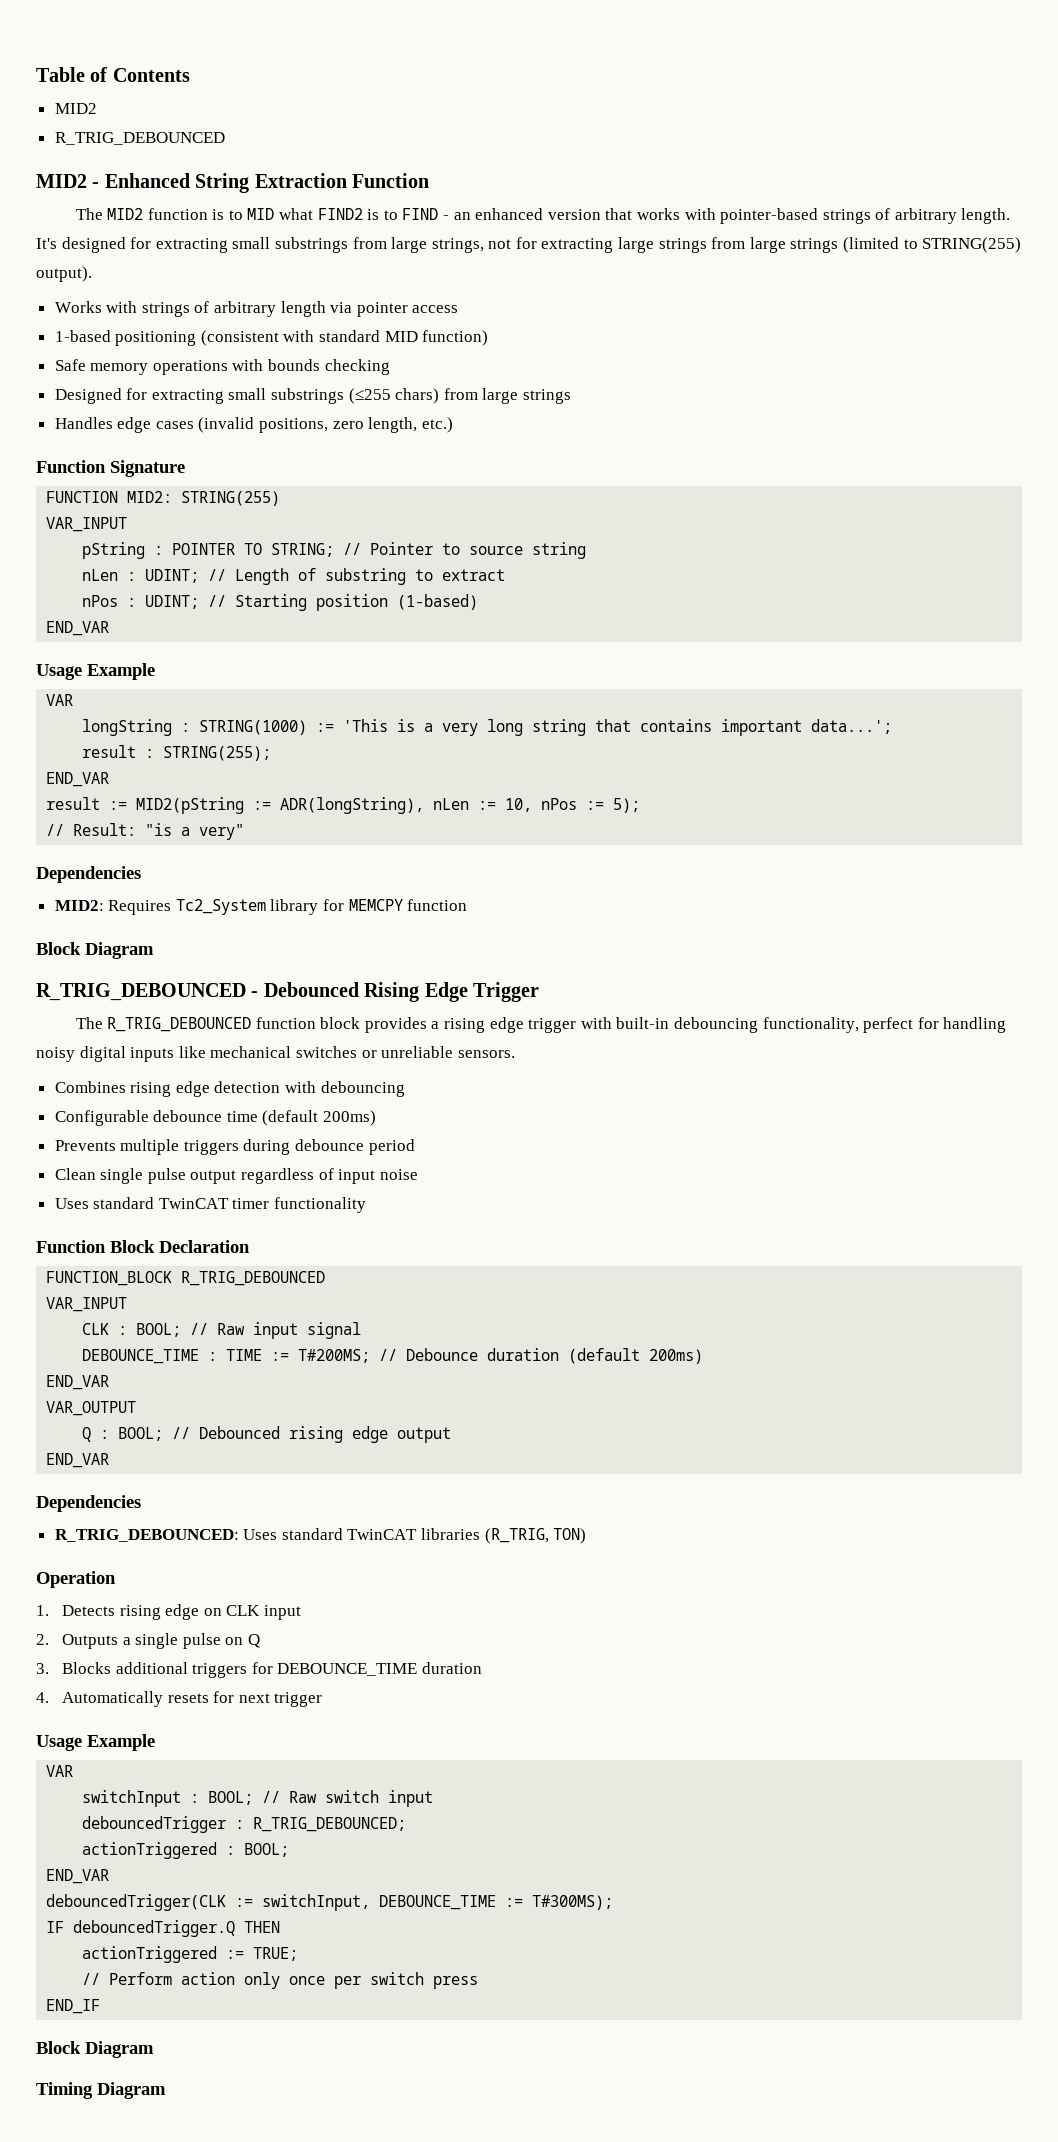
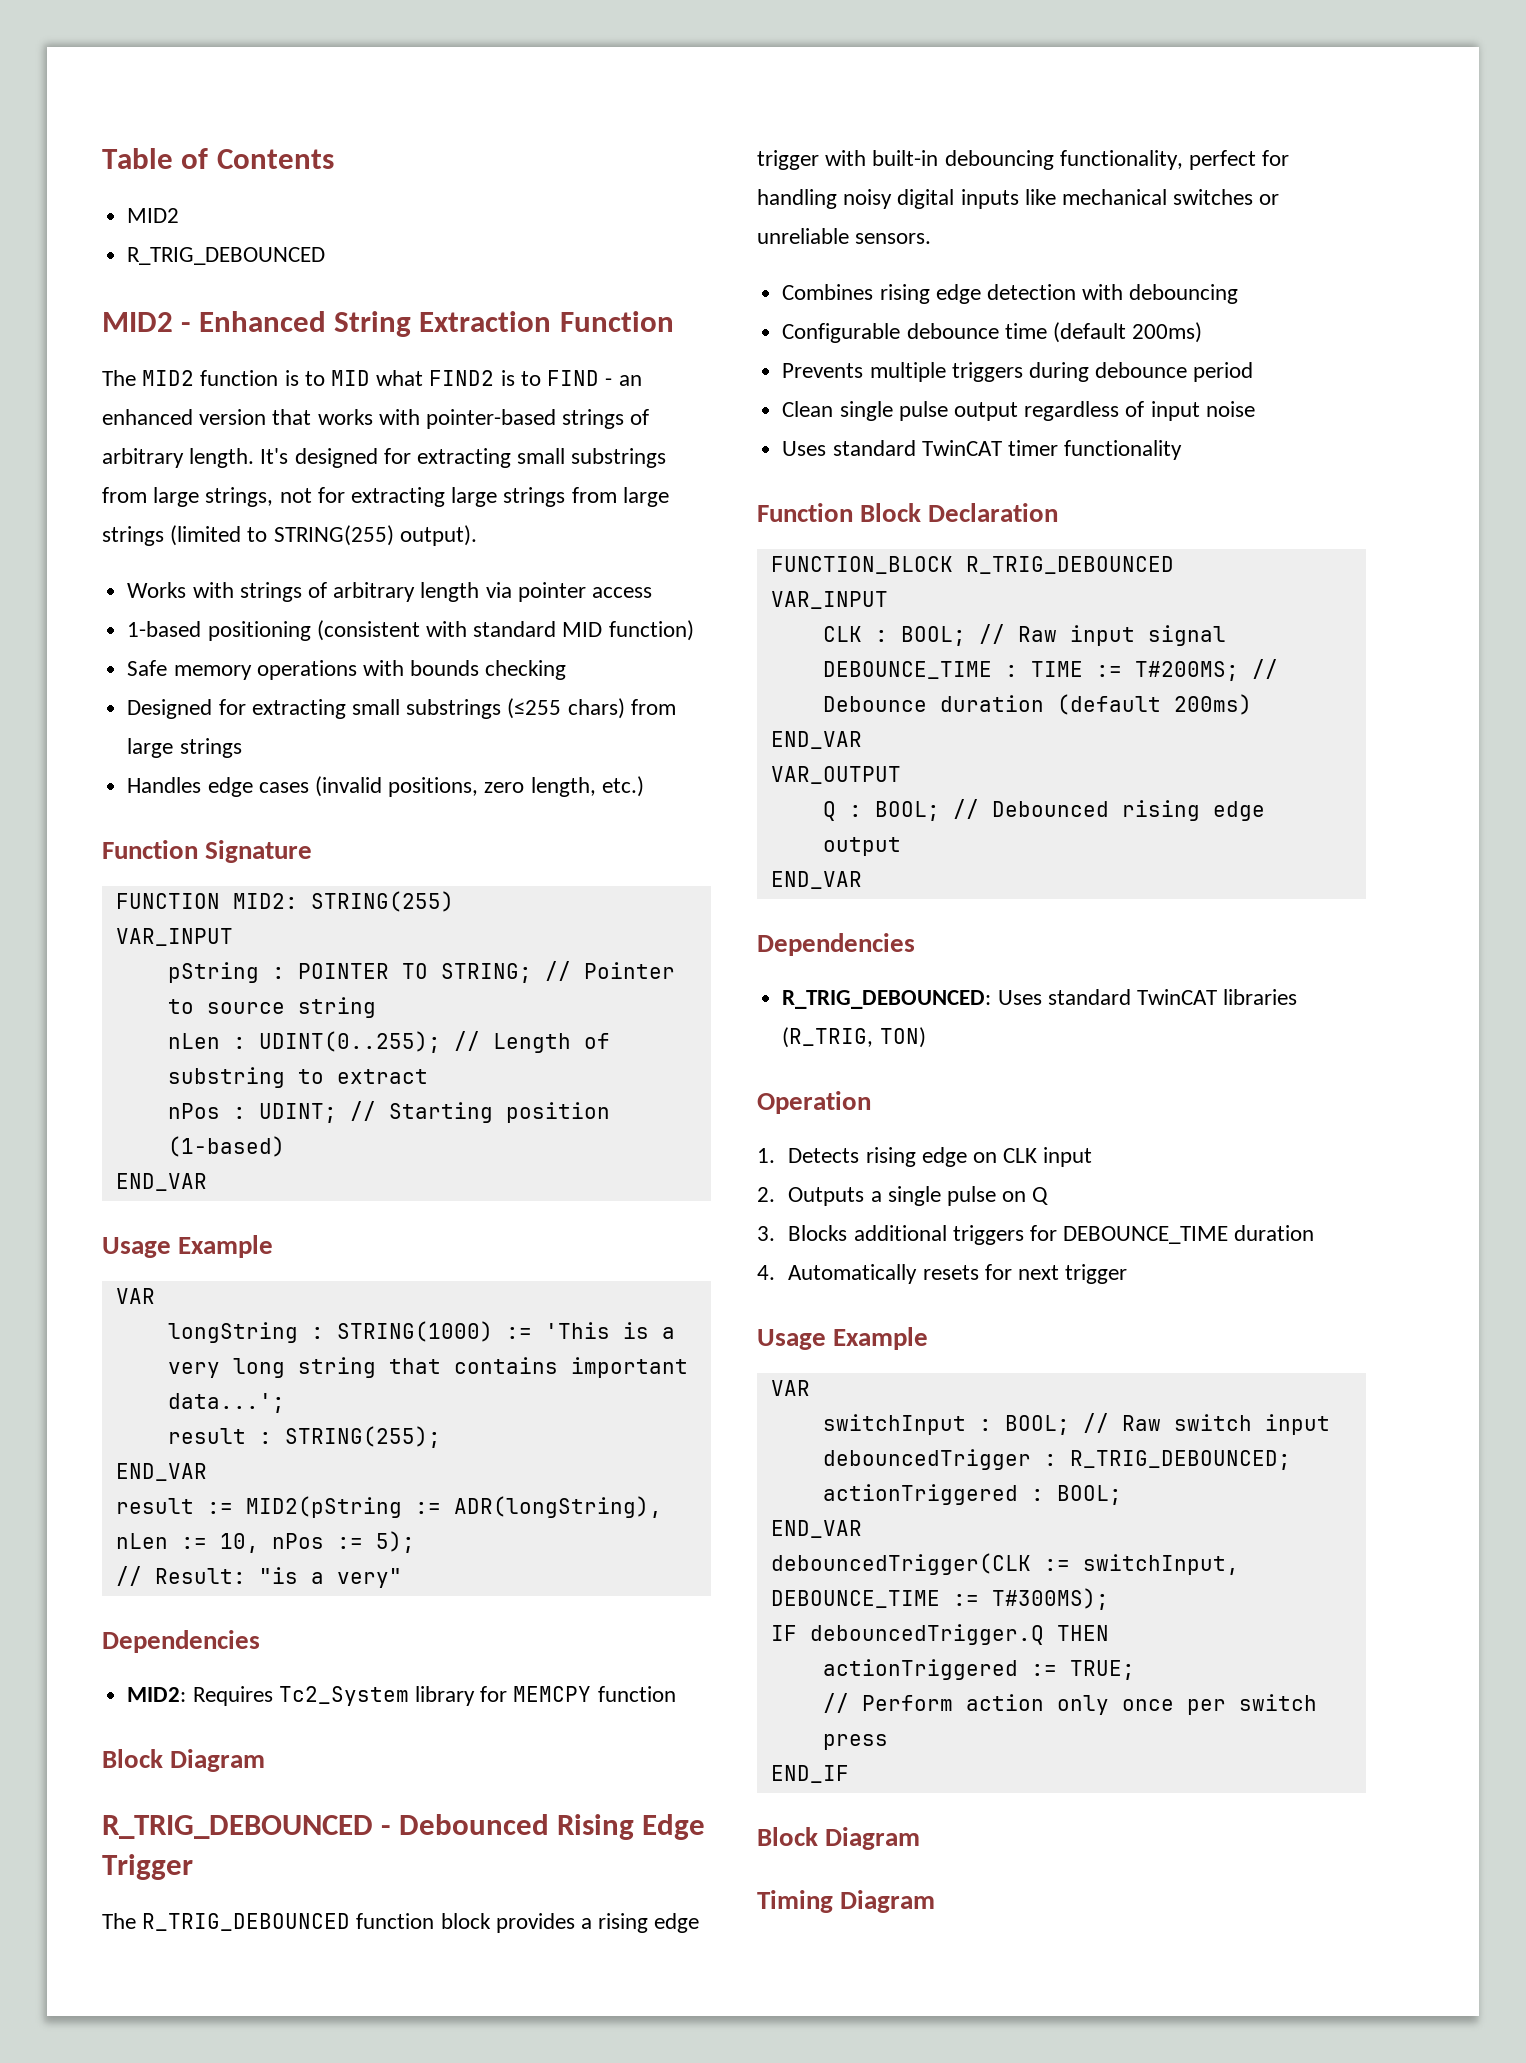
[145,569,200,583] UDINT; -> [258,1031,441,1053] UDINT(0..255);

